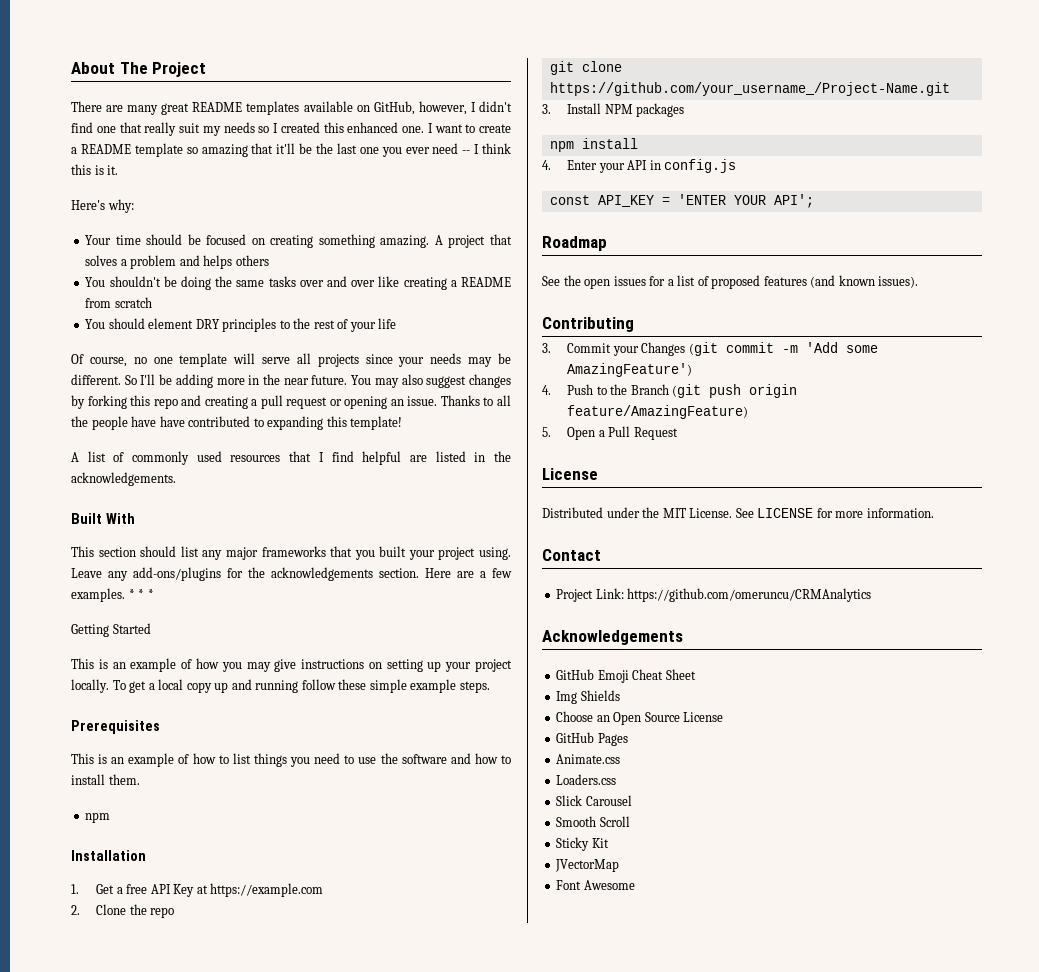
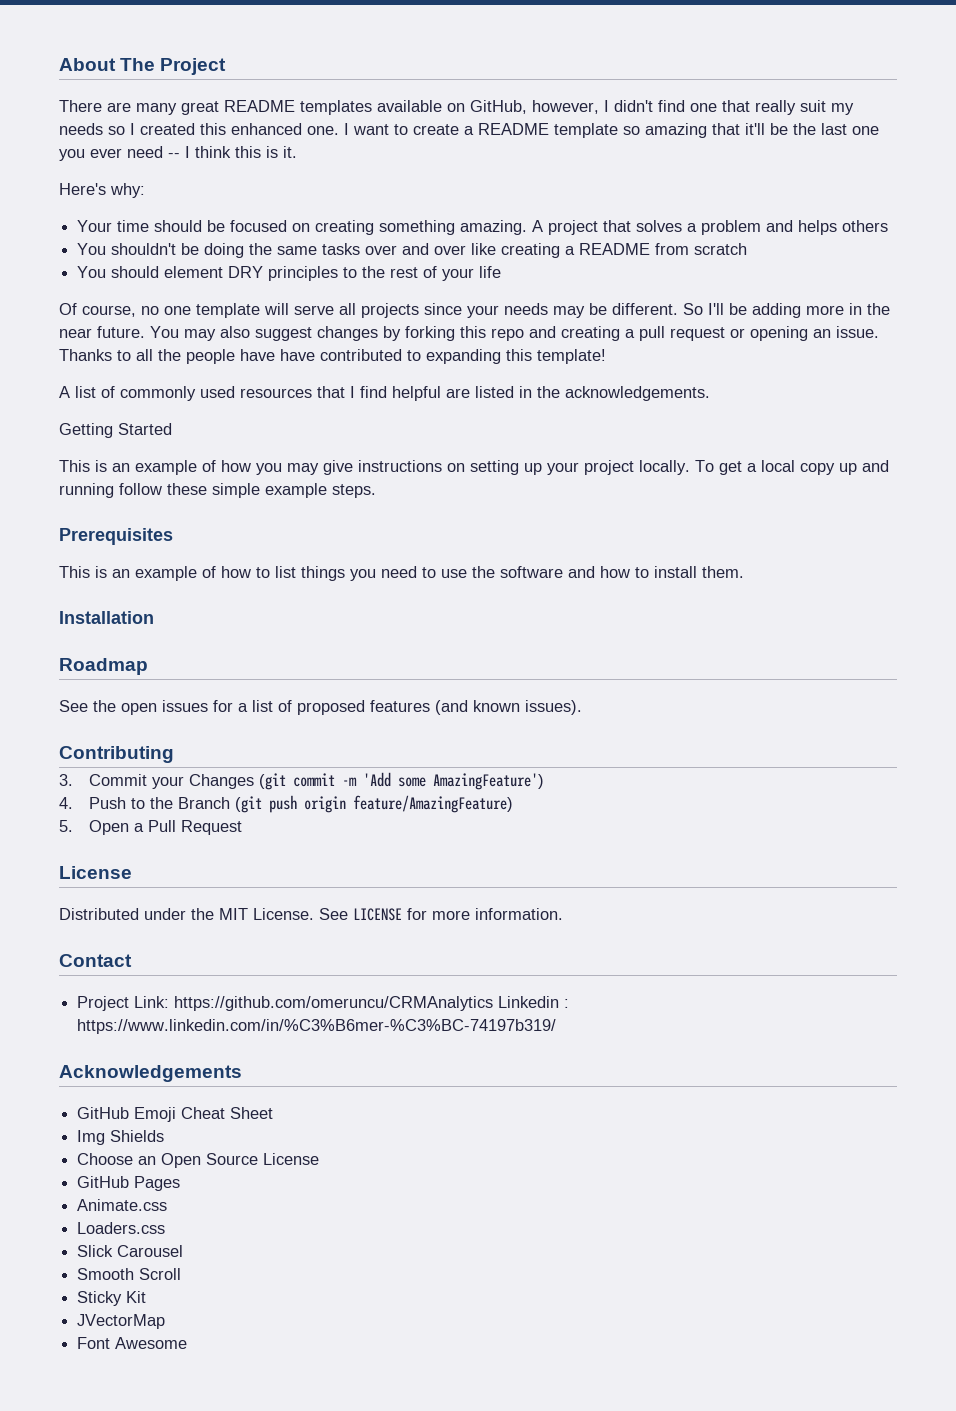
[71,513,135,524] [71,546,511,560] [71,567,512,581] [71,588,154,602] // Built With // This section should list any major frameworks that you built your project using. Leave any add-ons/plugins for the acknowledgements section. Here are a few examples. * * * -> (710, 393) none
[85,812,111,823] // npm -> (744, 572) none
[71,883,324,897] [71,904,175,918] [549,61,622,75] [549,82,950,96] [542,103,685,117] [549,138,638,152] [542,159,737,173] [549,194,814,208] // 1. Get a free API Key at https://example.com // 2. Clone the repo // git clone https://github.com/your_username_/Project-Name.git // 3. Install NPM packages // npm install // 4. Enter your API in config.js // const API_KEY = 'ENTER YOUR API'; -> (154, 617) none
(872, 595) none -> [498,996,570,1008] [77,1019,557,1034] Linkedin : https://www.linkedin.com/in/%C3%B6mer-%C3%BC-74197b319/

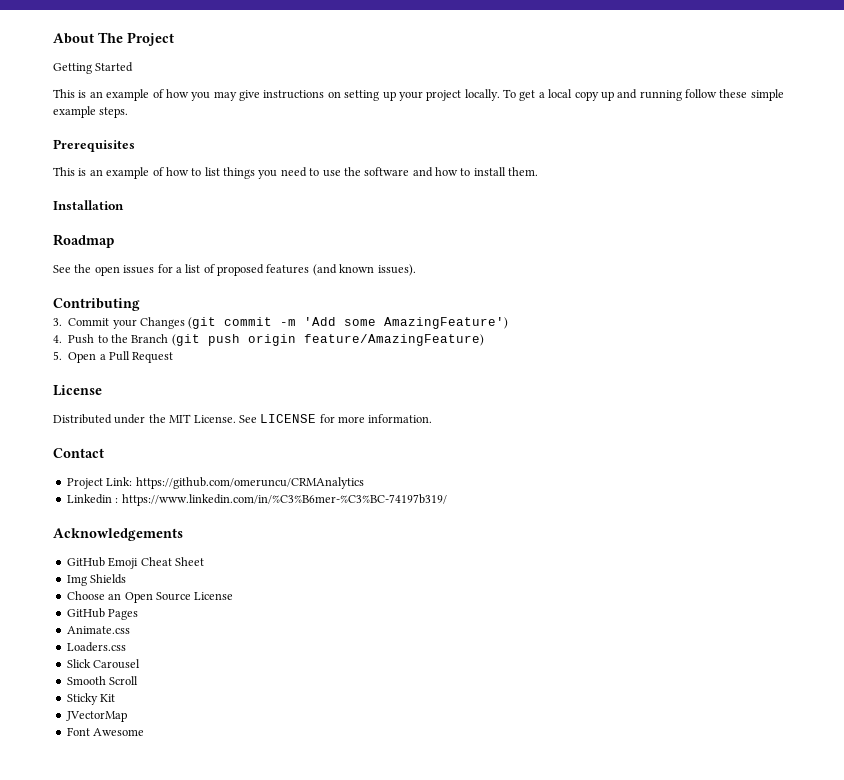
[59,100,854,115] [59,123,879,138] [59,146,297,161] [59,183,145,198] [77,220,889,235] [77,243,748,258] [77,266,502,281] [59,303,890,318] [59,326,879,341] [59,349,606,364] [59,386,710,401] // There are many great README templates available on GitHub, however, I didn't find one that really suit my needs so I created this enhanced one. I want to create a README template so amazing that it'll be the last one you ever need -- I think this is it. // Here's why: // Your time should be focused on creating something amazing. A project that solves a problem and helps others // You shouldn't be doing the same tasks over and over like creating a README from scratch // You should element DRY principles to the rest of your life // Of course, no one template will serve all projects since your needs may be different. So I'll be adding more in the near future. You may also suggest changes by forking this repo and creating a pull request or opening an issue. Thanks to all the people have have contributed to expanding this template! // A list of commonly used resources that I find helpful are listed in the acknowledgements. -> (174, 39) none
(494, 1003) none -> (364, 483) //

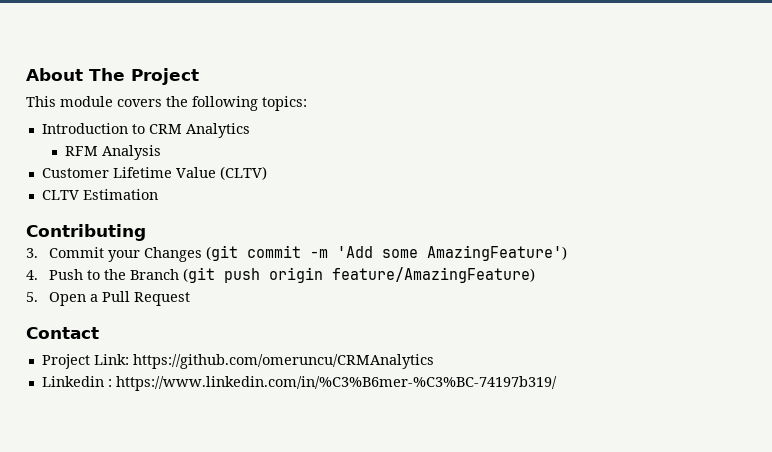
[53,62,134,74] [53,89,784,101] [53,106,129,118] [53,139,135,152] [53,167,539,179] [53,200,124,210] [53,234,114,248] [53,264,416,276] Getting Started // This is an example of how you may give instructions on setting up your project locally. To get a local copy up and running follow these simple example steps. // Prerequisites // This is an example of how to list things you need to use the software and how to install them. // Installation // Roadmap // See the open issues for a list of proposed features (and known issues). -> [26,96,307,111] [41,123,250,138] [65,145,162,160] [41,166,267,180] [41,189,158,200] This module covers the following topics: // Introduction to CRM Analytics // RFM Analysis // Customer Lifetime Value (CLTV) // CLTV Estimation
[53,385,102,396] [53,414,433,424] // License // Distributed under the MIT License. See LICENSE for more information. -> (191, 299) none
[53,528,183,541] [66,557,204,569] [66,574,127,586] [66,591,234,603] [66,608,139,620] [66,626,130,634] [66,642,126,652] [66,659,141,669] [66,676,139,685] [66,693,116,705] [65,711,127,722] [66,727,145,736] // Acknowledgements // GitHub Emoji Cheat Sheet // Img Shields // Choose an Open Source License // GitHub Pages // Animate.css // Loaders.css // Slick Carousel // Smooth Scroll // Sticky Kit // JVectorMap // Font Awesome -> (557, 383) none

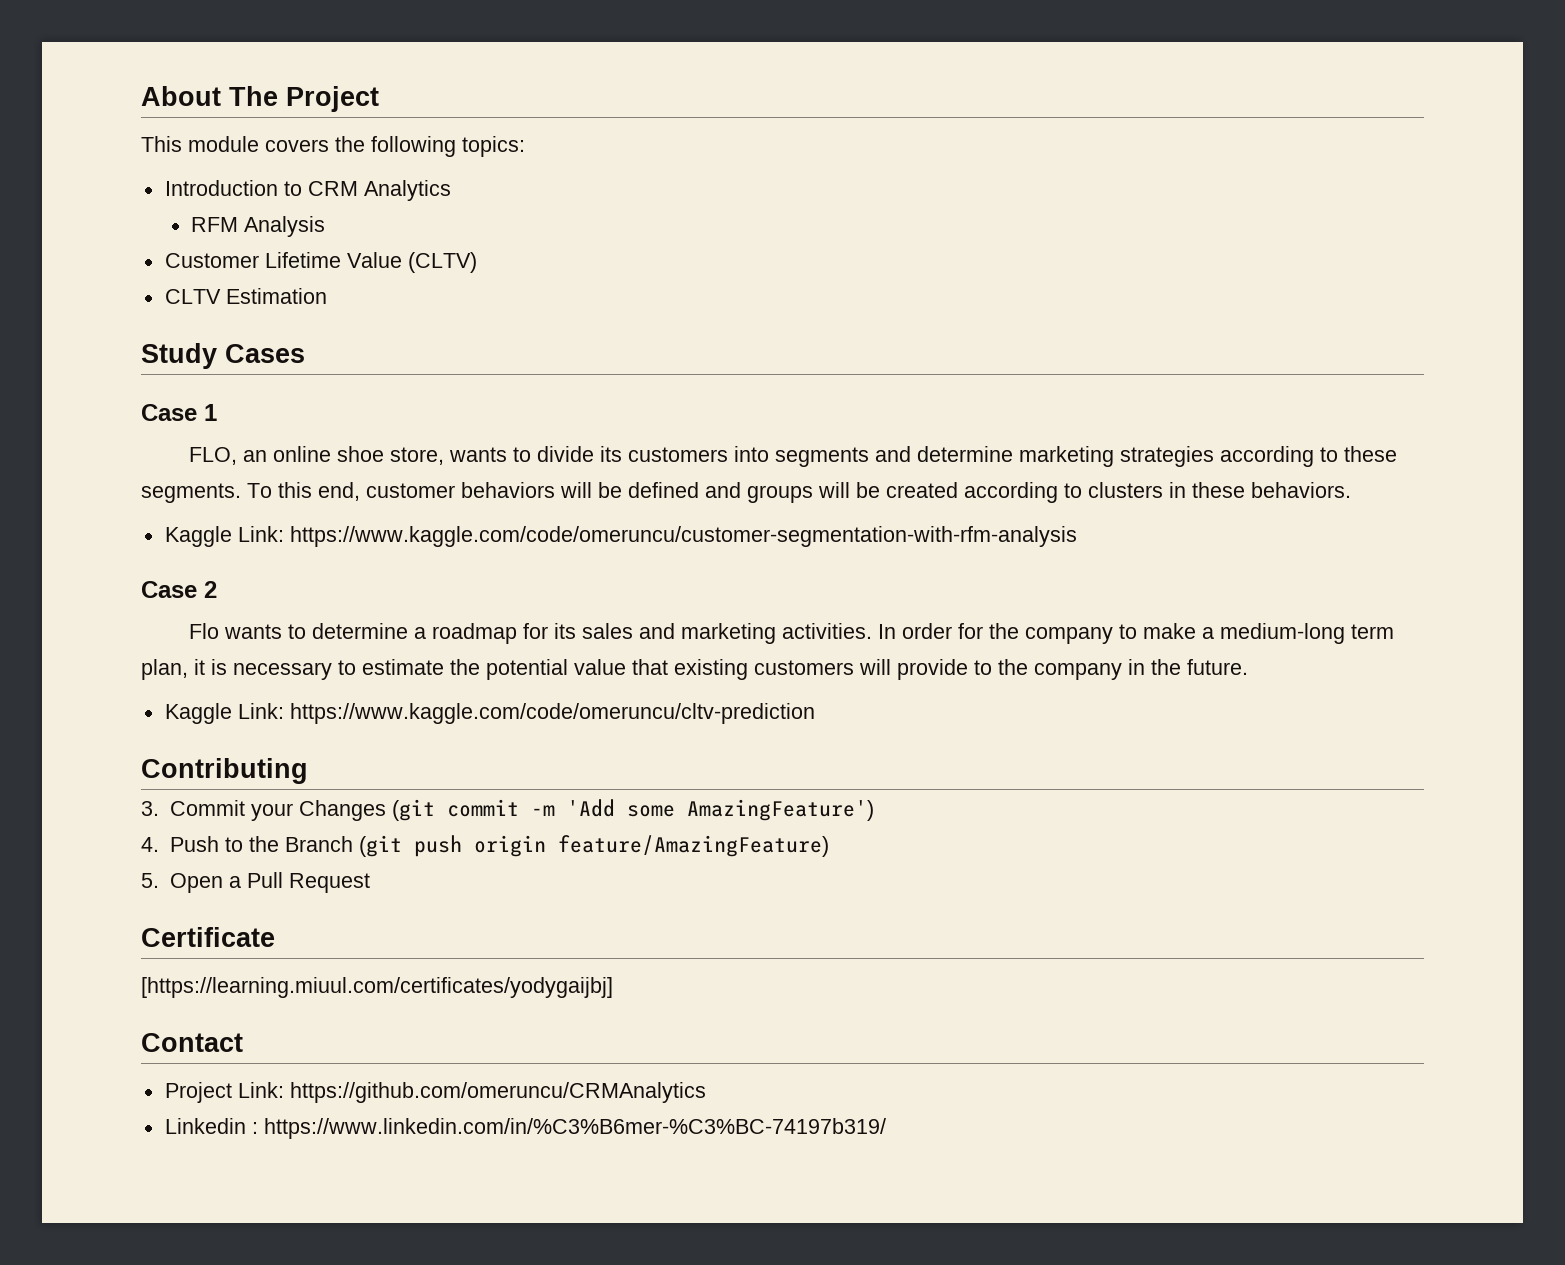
(158, 194) none -> [141,343,305,369] [141,404,217,421] [188,446,1397,467] [141,482,1351,503] [164,526,1077,547] [141,581,217,598] [188,623,1394,644] [141,659,1248,680] [164,703,815,724] // Study Cases // Case 1 // FLO, an online shoe store, wants to divide its customers into segments and determine marketing strategies according to these segments. To this end, customer behaviors will be defined and groups will be created according to clusters in these behaviors. // Kaggle Link: https://www.kaggle.com/code/omeruncu/customer-segmentation-with-rfm-analysis // Case 2 // Flo wants to determine a roadmap for its sales and marketing activities. In order for the company to make a medium-long term plan, it is necessary to estimate the potential value that existing customers will provide to the company in the future. // Kaggle Link: https://www.kaggle.com/code/omeruncu/cltv-prediction
(191, 299) none -> [141,927,275,947] [141,977,613,998] // Certificate // [https://learning.miuul.com/certificates/yodygaijbj]

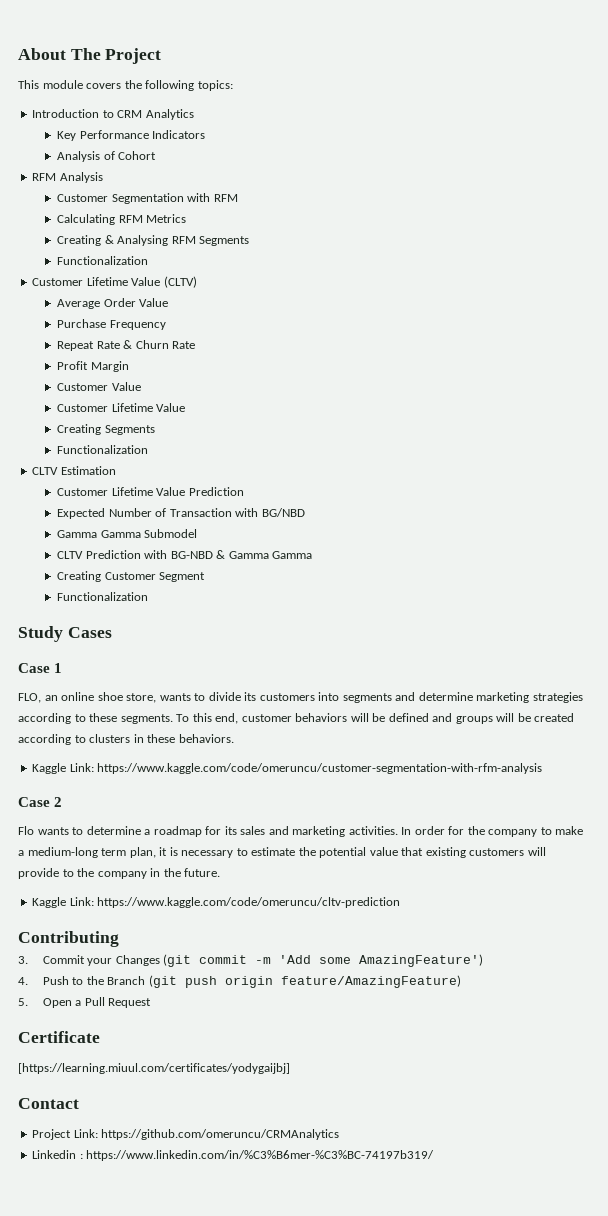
[190,216,325,237] [164,252,477,273] [164,288,327,304] RFM Analysis // Customer Lifetime Value (CLTV) // CLTV Estimation -> [57,130,206,141] [57,151,157,162] [32,172,103,183] [57,193,238,204] [57,214,187,225] [57,235,250,246] [57,256,149,265] [32,276,197,288] [57,298,169,309] [57,319,166,330] [57,340,196,351] [57,361,129,372] [57,382,141,391] [57,403,186,412] [57,424,155,435] [57,445,149,454] [32,466,116,475] [57,487,244,496] [57,508,305,519] [57,529,198,538] [57,550,313,559] [57,571,206,582] [57,592,149,601] Key Performance Indicators // Analysis of Cohort // RFM Analysis // Customer Segmentation with RFM // Calculating RFM Metrics // Creating & Analysing RFM Segments // Functionalization // Customer Lifetime Value (CLTV) // Average Order Value // Purchase Frequency // Repeat Rate & Churn Rate // Profit Margin // Customer Value // Customer Lifetime Value // Creating Segments // Functionalization // CLTV Estimation // Customer Lifetime Value Prediction // Expected Number of Transaction with BG/NBD // Gamma Gamma Submodel // CLTV Prediction with BG-NBD & Gamma Gamma // Creating Customer Segment // Functionalization

